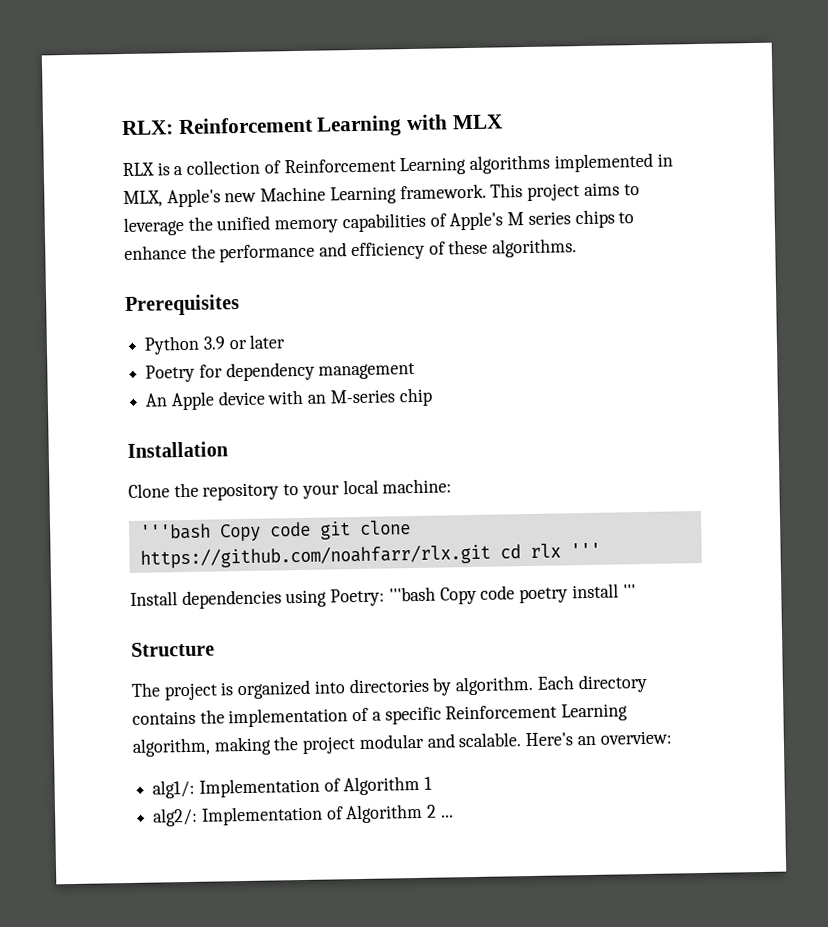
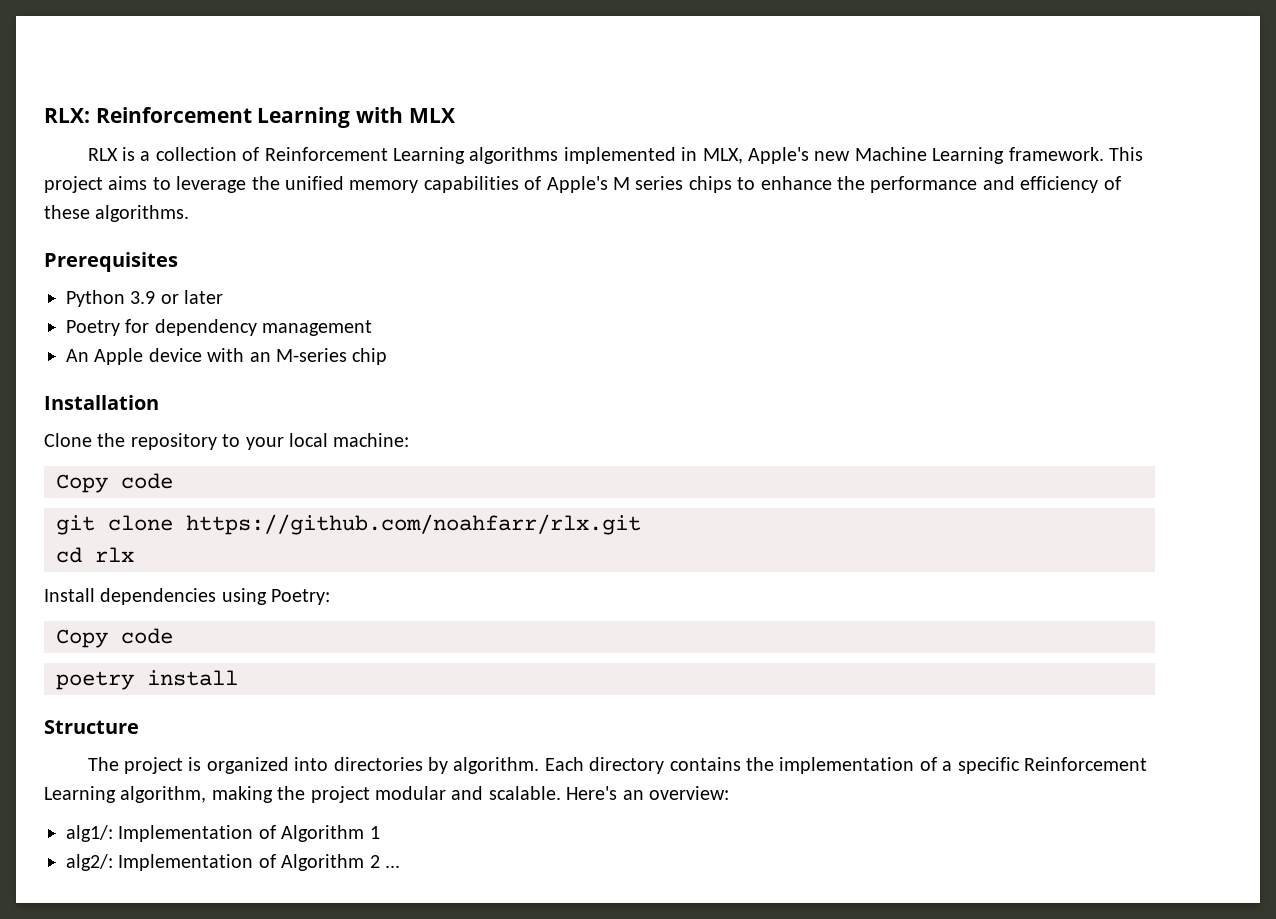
[139,521,311,542] '''bash Copy code -> [56,473,173,493] Copy code //
(491, 556) none -> (641, 524) //
[569,542,601,558] ''' -> (134, 554) none
[388,585,516,605] '''bash Copy code -> [56,628,173,648] // Copy code //
[622,584,636,598] ''' -> (238, 678) none

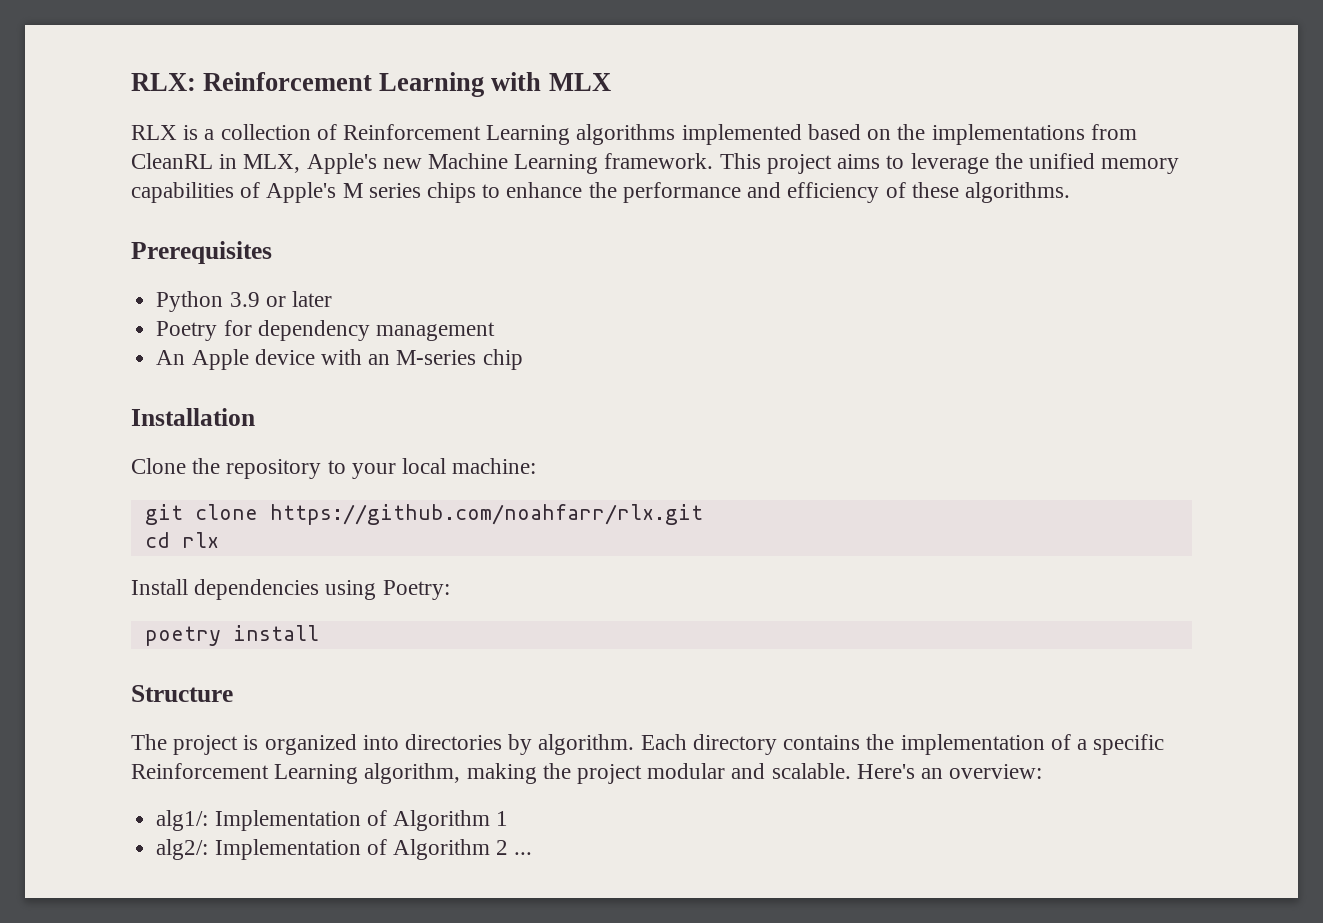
(676, 155) none -> [807,124,1137,145] [131,153,213,169] based on the implementations from CleanRL
[56,473,173,493] // Copy code -> (537, 466) none
[56,628,173,648] // Copy code -> (450, 590) none

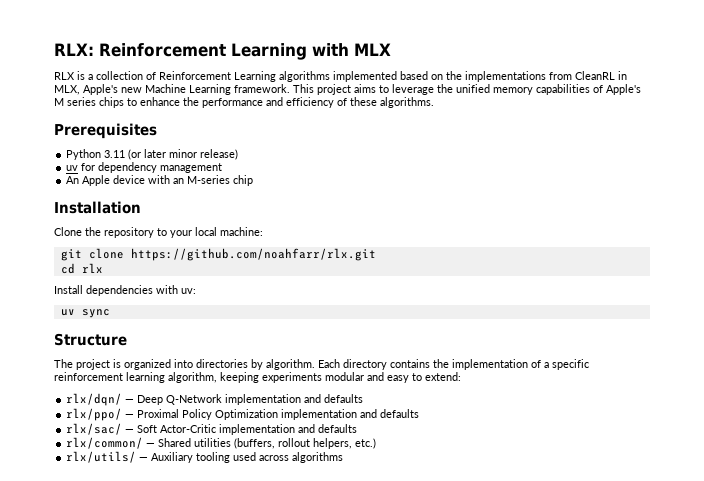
[229,292,286,307] 3.9 or -> [104,149,142,160] 3.11 (or
[156,321,218,341] // Poetry -> [169,149,239,160] [66,165,79,171] minor release) // uv
[325,580,450,600] [144,625,319,646] using Poetry: // poetry install -> [156,285,196,294] [60,309,110,318] with uv: // uv sync
[131,763,1043,784] [156,810,509,831] [156,839,533,860] Reinforcement Learning algorithm, making the project modular and scalable. Here's an overview: // alg1/: Implementation of Algorithm 1 // alg2/: Implementation of Algorithm 2 ... -> [54,372,461,383] [66,393,364,406] [66,408,420,421] [66,423,358,435] [66,437,377,449] [66,451,344,463] reinforcement learning algorithm, keeping experiments modular and easy to extend: // rlx/dqn/ — Deep Q-Network implementation and defaults // rlx/ppo/ — Proximal Policy Optimization implementation and defaults // rlx/sac/ — Soft Actor-Critic implementation and defaults // rlx/common/ — Shared utilities (buffers, rollout helpers, etc.) // rlx/utils/ — Auxiliary tooling used across algorithms

